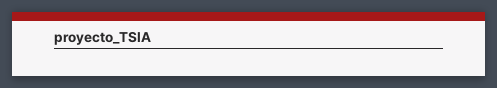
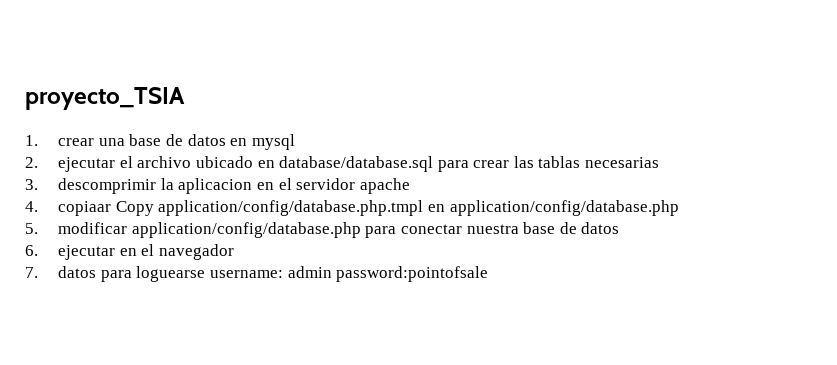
(151, 38) none -> [25,134,295,150] [25,156,660,172] [25,178,410,194] [25,200,679,216] [25,222,620,238] [25,244,234,260] [25,266,489,282] // 1. crear una base de datos en mysql // 2. ejecutar el archivo ubicado en database/database.sql para crear las tablas necesarias // 3. descomprimir la aplicacion en el servidor apache // 4. copiaar Copy application/config/database.php.tmpl en application/config/database.php // 5. modificar application/config/database.php para conectar nuestra base de datos // 6. ejecutar en el navegador // 7. datos para loguearse username: admin password:pointofsale

